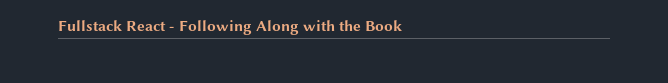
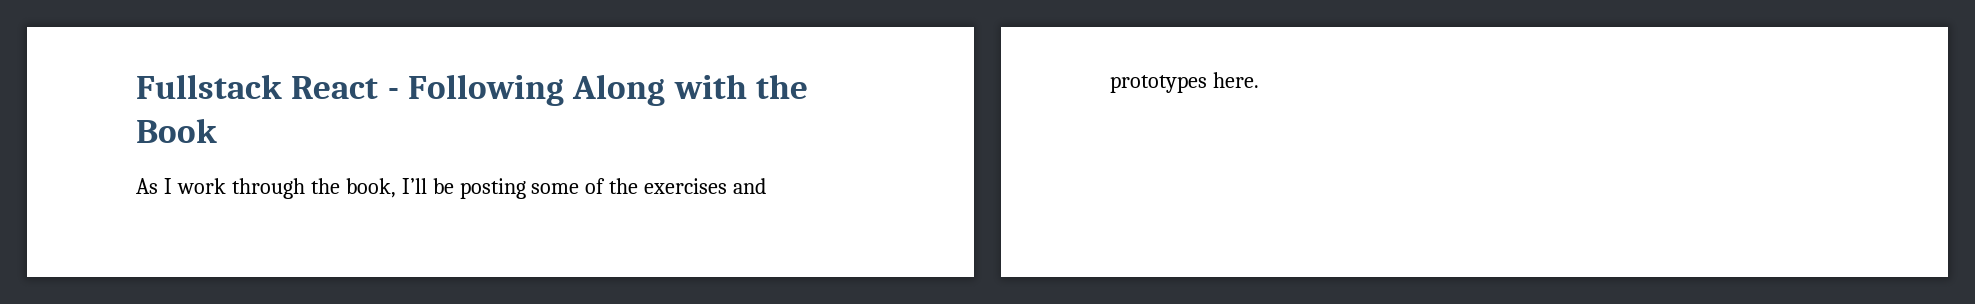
(403, 25) none -> [136,178,767,199] [1110,72,1259,93] // As I work through the book, I’ll be posting some of the exercises and prototypes here.

